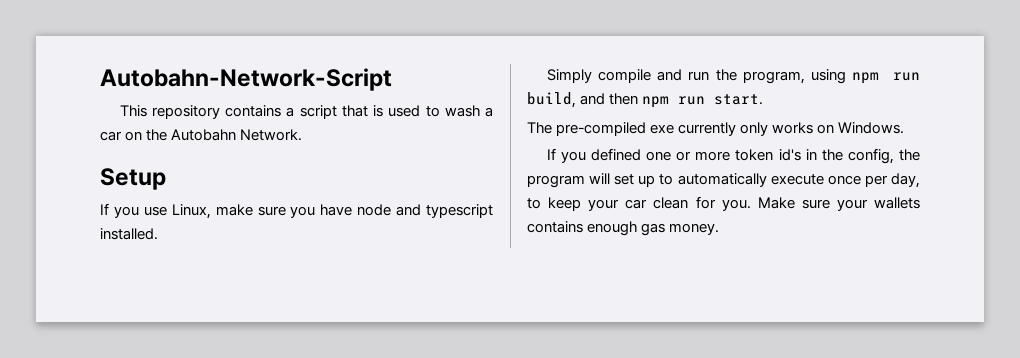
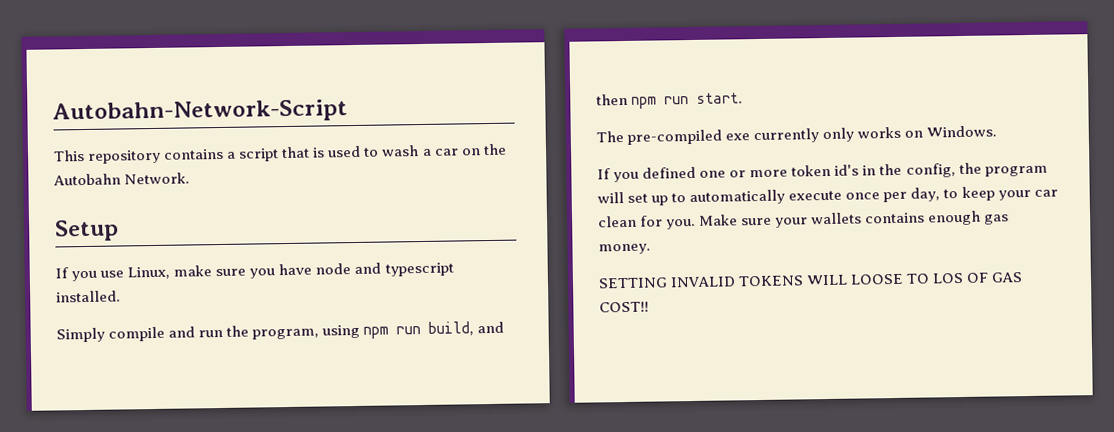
(720, 229) none -> [598,272,1024,289] [599,301,649,313] // SETTING INVALID TOKENS WILL LOOSE TO LOS OF GAS COST!!

